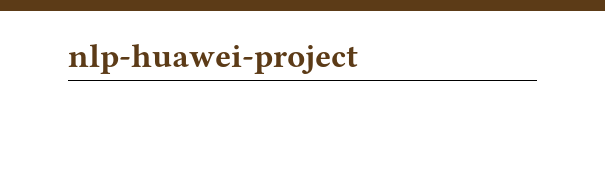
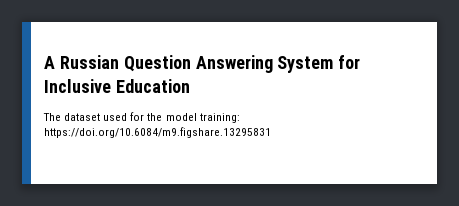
[68,44,358,74] nlp-huawei-project -> [44,55,361,73] [44,79,190,93] [43,112,240,123] [44,127,271,138] A Russian Question Answering System for Inclusive Education // The dataset used for the model training: https://doi.org/10.6084/m9.figshare.13295831

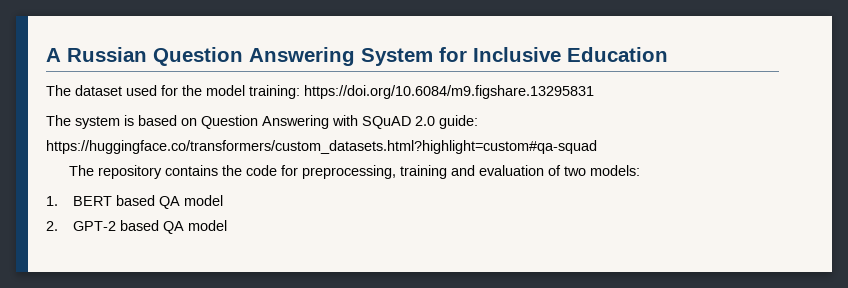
(271, 132) none -> [46,115,478,129] [46,140,597,154] [69,165,641,179] [46,195,224,209] [46,220,228,234] // The system is based on Question Answering with SQuAD 2.0 guide: https://huggingface.co/transformers/custom_datasets.html?highlight=custom#qa-squad // The repository contains the code for preprocessing, training and evaluation of two models: // 1. BERT based QA model // 2. GPT-2 based QA model

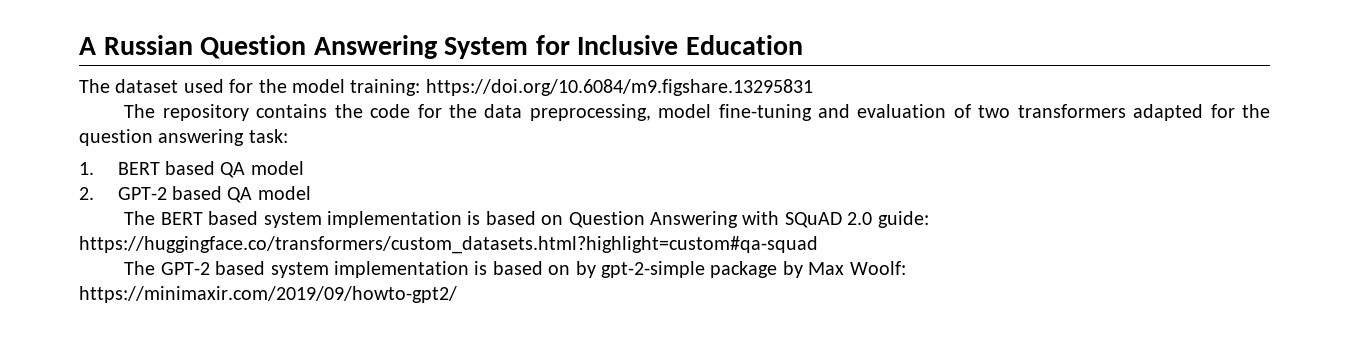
[75,116,120,129] system -> [162,104,1270,121] [79,129,288,146] [79,161,304,178] [79,186,311,203] [124,211,463,228] repository contains the code for the data preprocessing, model fine-tuning and evaluation of two transformers adapted for the question answering task: // 1. BERT based QA model // 2. GPT-2 based QA model // The BERT based system implementation
[98,165,641,179] [46,195,224,209] [46,220,228,234] repository contains the code for preprocessing, training and evaluation of two models: // 1. BERT based QA model // 2. GPT-2 based QA model -> [160,261,906,278] [79,286,457,303] GPT-2 based system implementation is based on by gpt-2-simple package by Max Woolf: https://minimaxir.com/2019/09/howto-gpt2/

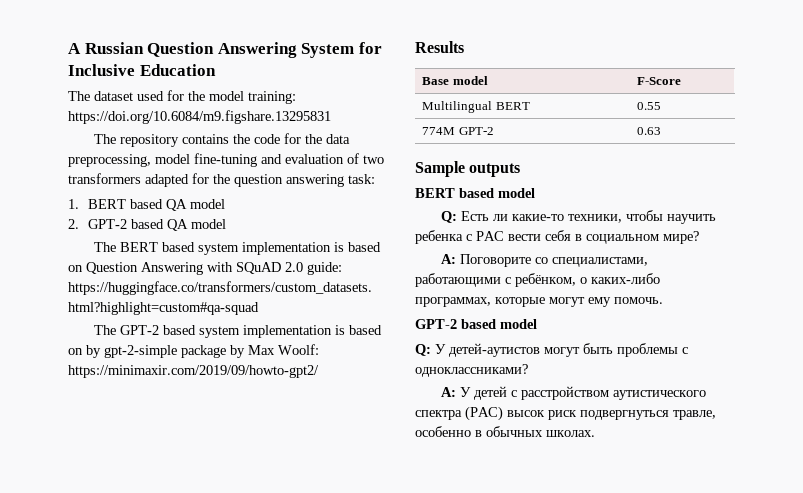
(457, 294) none -> [415,41,464,53] [422,76,488,85] [637,77,682,85] [422,101,530,113] [637,102,662,110] [422,127,494,135] [637,127,662,135] [415,161,521,177] [415,188,535,198] [441,210,717,224] [415,230,699,244] [441,254,649,267] [415,273,660,287] [415,297,663,307] [415,319,537,329] [415,343,688,357] [415,364,528,377] [441,386,707,400] [415,406,716,421] [415,426,595,437] // Results // Base model | F-Score // Multilingual BERT | 0.55 // 774M GPT-2 | 0.63 // Sample outputs // BERT based model // Q: Есть ли какие-то техники, чтобы научить ребенка с РАС вести себя в социальном мире? // A: Поговорите со специалистами, работающими с ребёнком, о каких-либо программах, которые могут ему помочь. // GPT-2 based model // Q: У детей-аутистов могут быть проблемы с одноклассниками? // A: У детей с расстройством аутистического спектра (РАС) высок риск подвергнуться травле, особенно в обычных школах.

